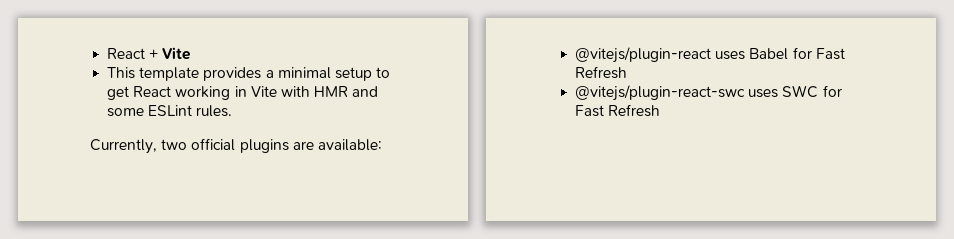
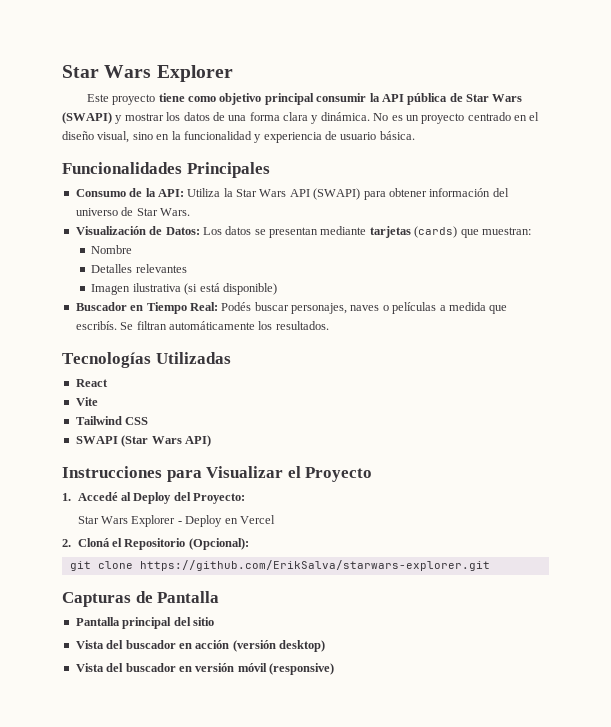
[107,48,159,59] React + -> [62,65,233,82] [86,93,523,105] [62,112,540,124] [62,131,415,143] [62,162,270,178] [75,188,509,200] [75,207,190,216] [75,226,531,238] [91,245,133,254] [91,264,187,273] [91,283,277,295] [75,302,508,314] [75,321,329,330] [62,352,231,368] [75,379,108,387] Star Wars Explorer // Este proyecto tiene como objetivo principal consumir la API pública de Star Wars (SWAPI) y mostrar los datos de una forma clara y dinámica. No es un proyecto centrado en el diseño visual, sino en la funcionalidad y experiencia de usuario básica. // Funcionalidades Principales // Consumo de la API: Utiliza la Star Wars API (SWAPI) para obtener información del universo de Star Wars. // Visualización de Datos: Los datos se presentan mediante tarjetas (cards) que muestran: // Nombre // Detalles relevantes // Imagen ilustrativa (si está disponible) // Buscador en Tiempo Real: Podés buscar personajes, naves o películas a medida que escribís. Se filtran automáticamente los resultados. // Tecnologías Utilizadas // React //
[107,67,391,81] [107,86,379,100] [107,105,233,117] [90,138,382,154] [575,47,845,63] [575,66,628,79] [575,85,842,101] [575,104,661,117] This template provides a minimal setup to get React working in Vite with HMR and some ESLint rules. // Currently, two official plugins are available: // @vitejs/plugin-react uses Babel for Fast Refresh // @vitejs/plugin-react-swc uses SWC for Fast Refresh -> [75,416,149,425] [75,435,211,447] [62,466,373,482] [62,492,246,504] [77,515,275,527] [62,538,249,550] [69,560,490,571] [62,591,220,607] [75,617,214,629] [75,640,325,652] [75,663,334,675] Tailwind CSS // SWAPI (Star Wars API) // Instrucciones para Visualizar el Proyecto // 1. Accedé al Deploy del Proyecto: // Star Wars Explorer - Deploy en Vercel // 2. Cloná el Repositorio (Opcional): // git clone https://github.com/ErikSalva/starwars-explorer.git // Capturas de Pantalla // Pantalla principal del sitio // Vista del buscador en acción (versión desktop) // Vista del buscador en versión móvil (responsive)

